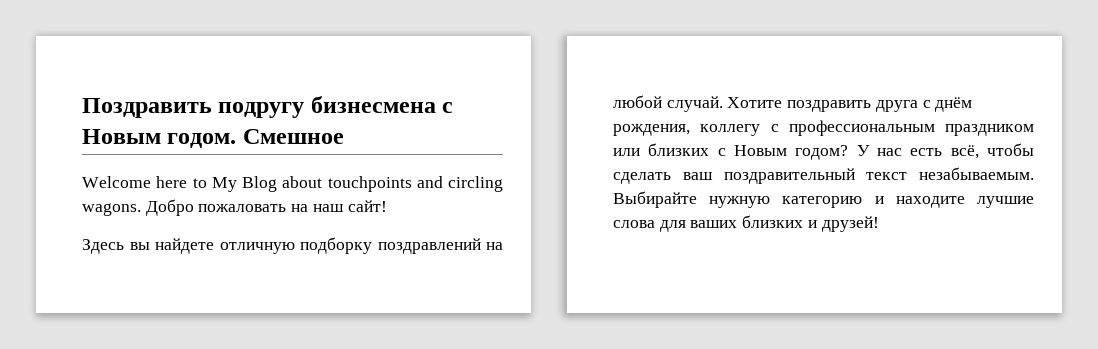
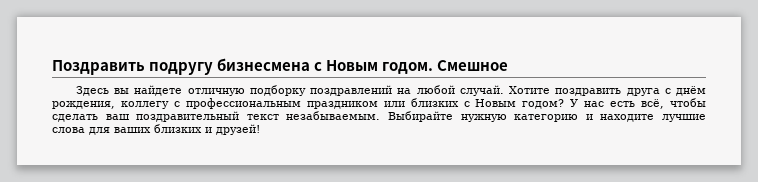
[82,176,503,192] [82,199,387,216] // Welcome here to My Blog about touchpoints and circling wagons. Добро пожаловать на наш сайт! -> (509, 65) none

